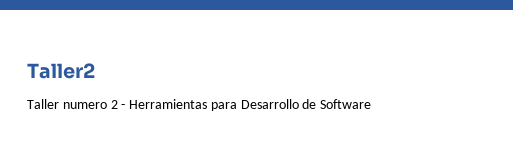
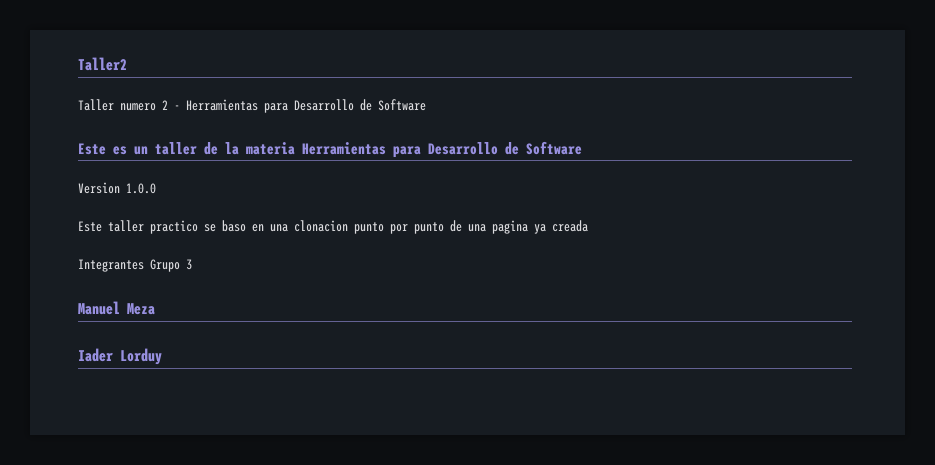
(372, 104) none -> [78,141,582,158] [78,182,156,194] [78,220,588,234] [78,259,192,272] [78,301,155,315] [78,348,162,365] // Este es un taller de la materia Herramientas para Desarrollo de Software // Version 1.0.0 // Este taller practico se baso en una clonacion punto por punto de una pagina ya creada // Integrantes Grupo 3 // Manuel Meza // Iader Lorduy

